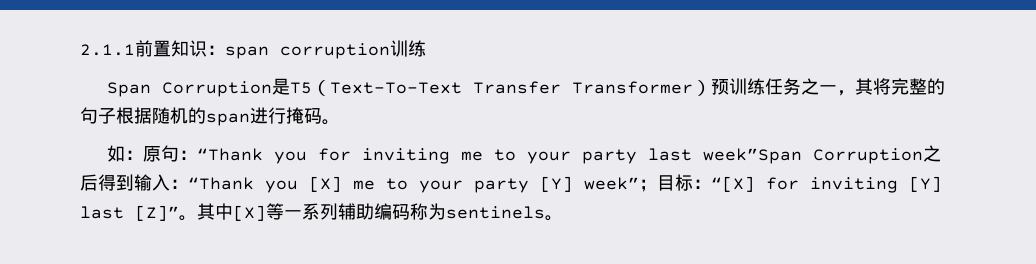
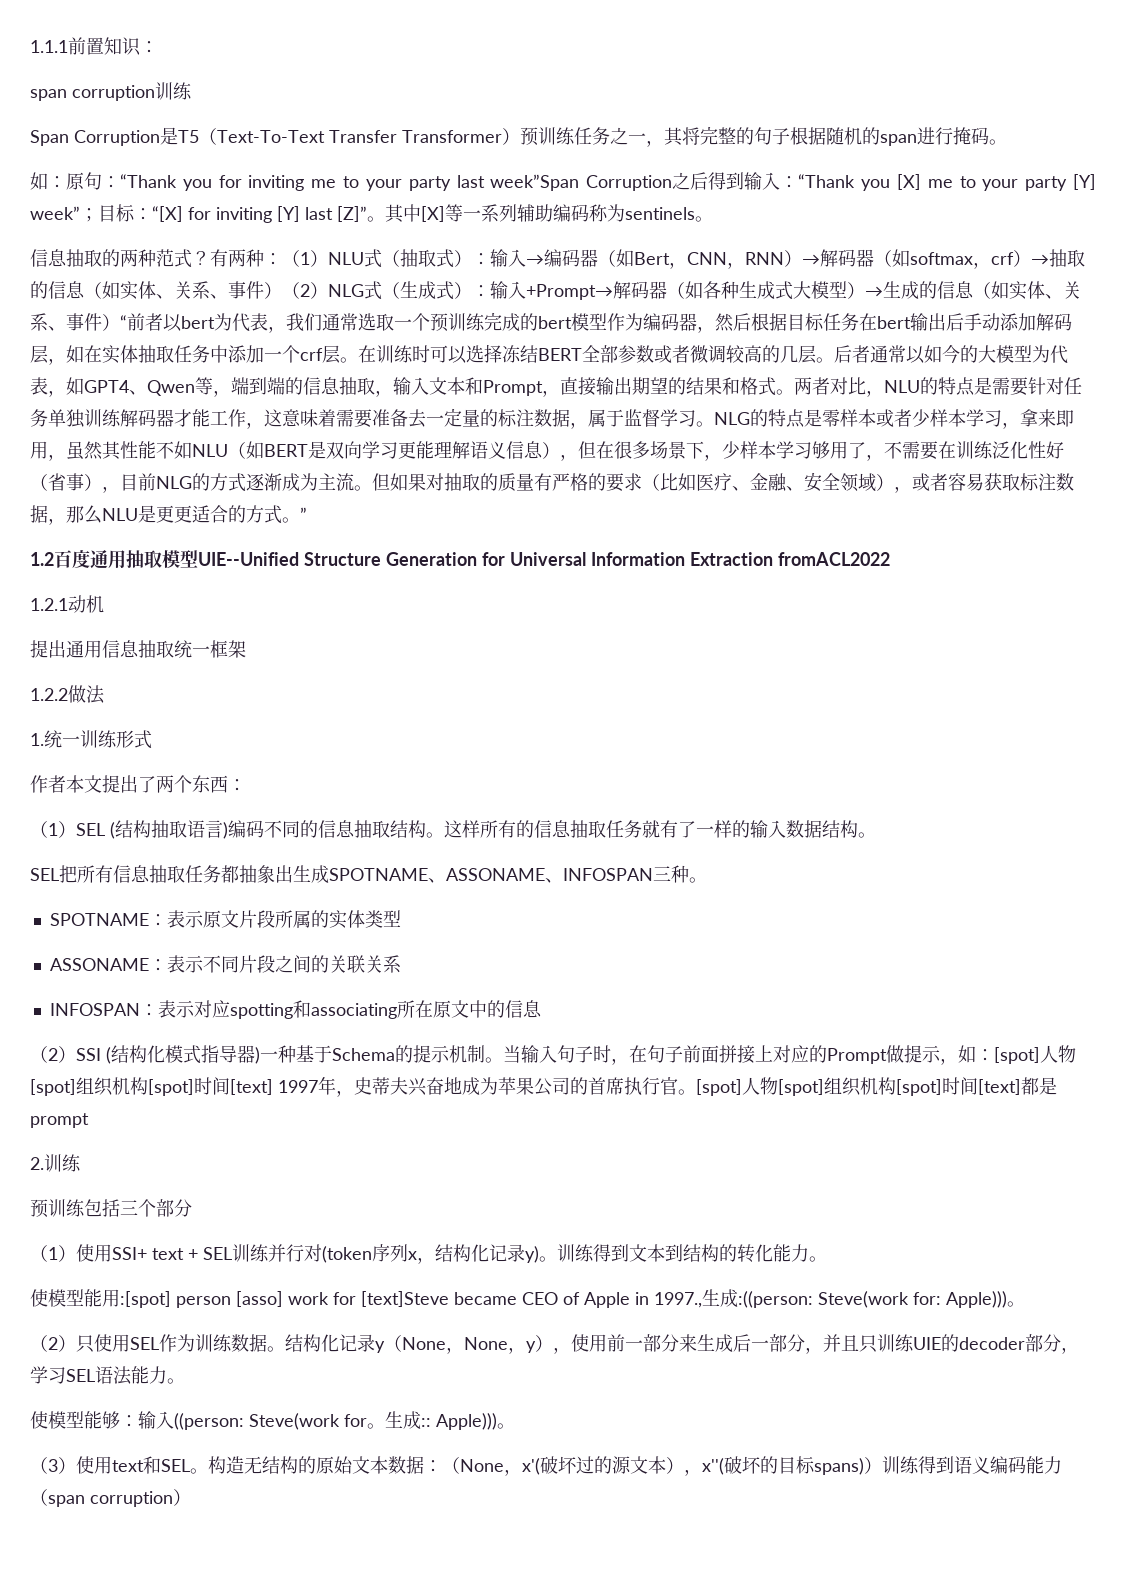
[80,44,135,56] 2.1.1 -> [30,40,68,53] 1.1.1
(225, 50) none -> (158, 47) //
(563, 218) none -> [30,249,1085,269] [30,281,1081,300] [30,312,1072,333] [30,344,1068,365] [30,377,1082,397] [30,408,1074,429] [30,441,1064,461] [30,472,1074,493] [30,505,307,525] [30,550,890,569] [30,595,104,613] [30,640,246,658] [30,685,105,704] [30,730,152,749] [30,775,246,793] [30,820,876,839] [30,865,707,883] [49,910,401,929] [49,955,401,973] [49,1000,542,1019] [30,1045,1076,1065] [30,1076,1057,1097] [30,1113,89,1128] [30,1154,81,1172] [30,1199,192,1218] [30,1244,827,1264] [30,1289,1025,1308] [30,1334,1079,1354] [30,1366,185,1385] [30,1411,515,1430] [30,1456,1062,1476] [30,1489,191,1507] // 信息抽取的两种范式？有两种：（1）NLU式（抽取式）：输入→编码器（如Bert，CNN，RNN）→解码器（如softmax，crf）→抽取的信息（如实体、关系、事件）（2）NLG式（生成式）：输入+Prompt→解码器（如各种生成式大模型）→生成的信息（如实体、关系、事件）“前者以bert为代表，我们通常选取一个预训练完成的bert模型作为编码器，然后根据目标任务在bert输出后手动添加解码层，如在实体抽取任务中添加一个crf层。在训练时可以选择冻结BERT全部参数或者微调较高的几层。后者通常以如今的大模型为代表，如GPT4、Qwen等，端到端的信息抽取，输入文本和Prompt，直接输出期望的结果和格式。两者对比，NLU的特点是需要针对任务单独训练解码器才能工作，这意味着需要准备去一定量的标注数据，属于监督学习。NLG的特点是零样本或者少样本学习，拿来即用，虽然其性能不如NLU（如BERT是双向学习更能理解语义信息），但在很多场景下，少样本学习够用了，不需要在训练泛化性好（省事），目前NLG的方式逐渐成为主流。但如果对抽取的质量有严格的要求（比如医疗、金融、安全领域），或者容易获取标注数据，那么NLU是更更适合的方式。” // 1.2百度通用抽取模型UIE--Unified Structure Generation for Universal Information Extraction fromACL2022 // 1.2.1动机 // 提出通用信息抽取统一框架 // 1.2.2做法 // 1.统一训练形式 // 作者本文提出了两个东西： // （1）SEL (结构抽取语言)编码不同的信息抽取结构。这样所有的信息抽取任务就有了一样的输入数据结构。 // SEL把所有信息抽取任务都抽象出生成SPOTNAME、ASSONAME、INFOSPAN三种。 // SPOTNAME：表示原文片段所属的实体类型 // ASSONAME：表示不同片段之间的关联关系 // INFOSPAN：表示对应spotting和associating所在原文中的信息 // （2）SSI (结构化模式指导器)一种基于Schema的提示机制。当输入句子时，在句子前面拼接上对应的Prompt做提示，如：[spot]人物[spot]组织机构[spot]时间[text] 1997年，史蒂夫兴奋地成为苹果公司的首席执行官。[spot]人物[spot]组织机构[spot]时间[text]都是prompt // 2.训练 // 预训练包括三个部分 // （1）使用SSI+ text + SEL训练并行对(token序列x，结构化记录y)。训练得到文本到结构的转化能力。 // 使模型能用:[spot] person [asso] work for [text]Steve became CEO of Apple in 1997.,生成:((person: Steve(work for: Apple)))。 // （2）只使用SEL作为训练数据。结构化记录y（None，None，y），使用前一部分来生成后一部分，并且只训练UIE的decoder部分，学习SEL语法能力。 // 使模型能够：输入((person: Steve(work for。生成:: Apple)))。 // （3）使用text和SEL。构造无结构的原始文本数据：（None，x'(破坏过的源文本），x''(破坏的目标spans)）训练得到语义编码能力（span corruption）

